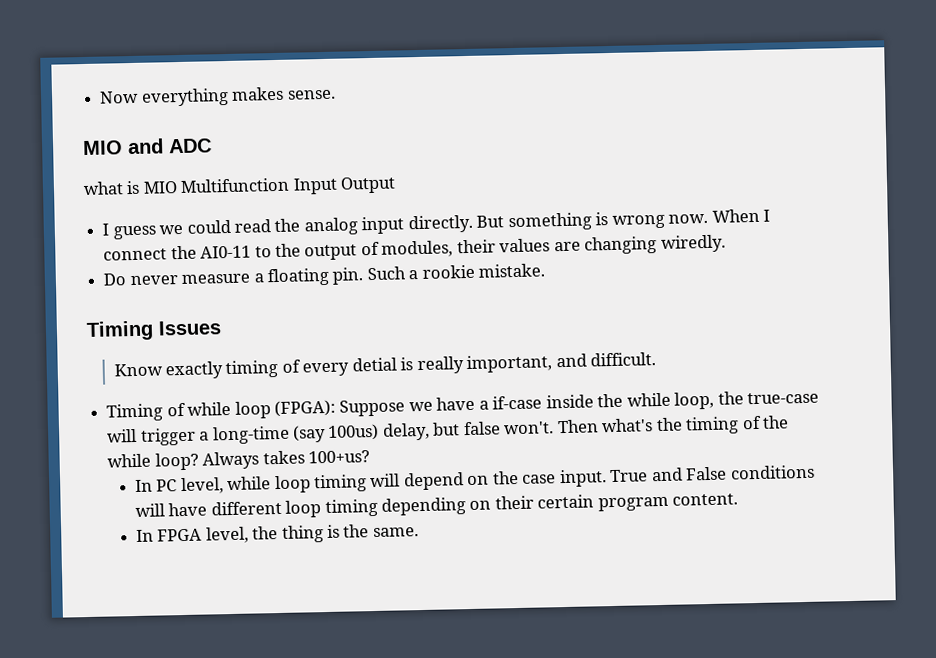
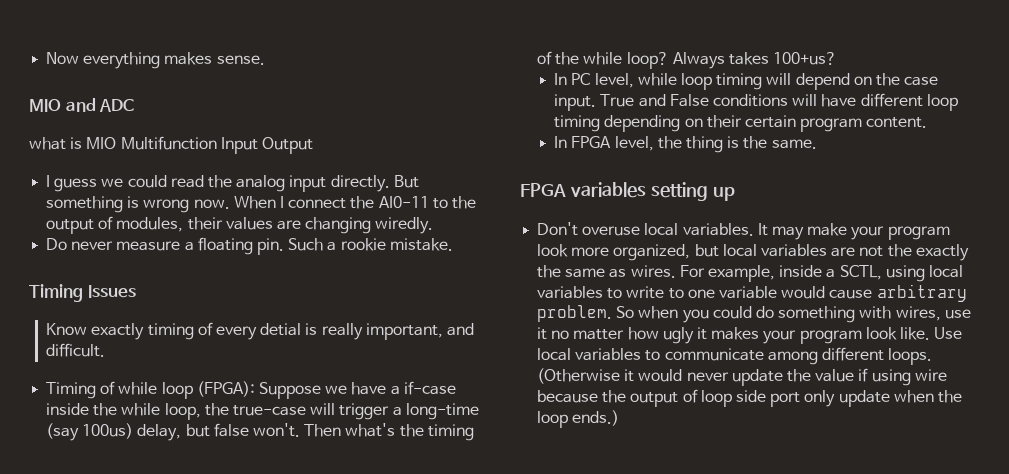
(419, 532) none -> [520,182,735,201] [537,222,950,240] [537,244,969,261] [537,265,963,282] [537,284,967,302] [537,305,971,323] [537,327,963,344] [537,347,933,365] [537,368,947,386] [537,389,962,407] [537,410,620,428] // FPGA variables setting up // Don't overuse local variables. It may make your program look more organized, but local variables are not the exactly the same as wires. For example, inside a SCTL, using local variables to write to one variable would cause arbitrary problem. So when you could do something with wires, use it no matter how ugly it makes your program look like. Use local variables to communicate among different loops. (Otherwise it would never update the value if using wire because the output of loop side port only update when the loop ends.)

